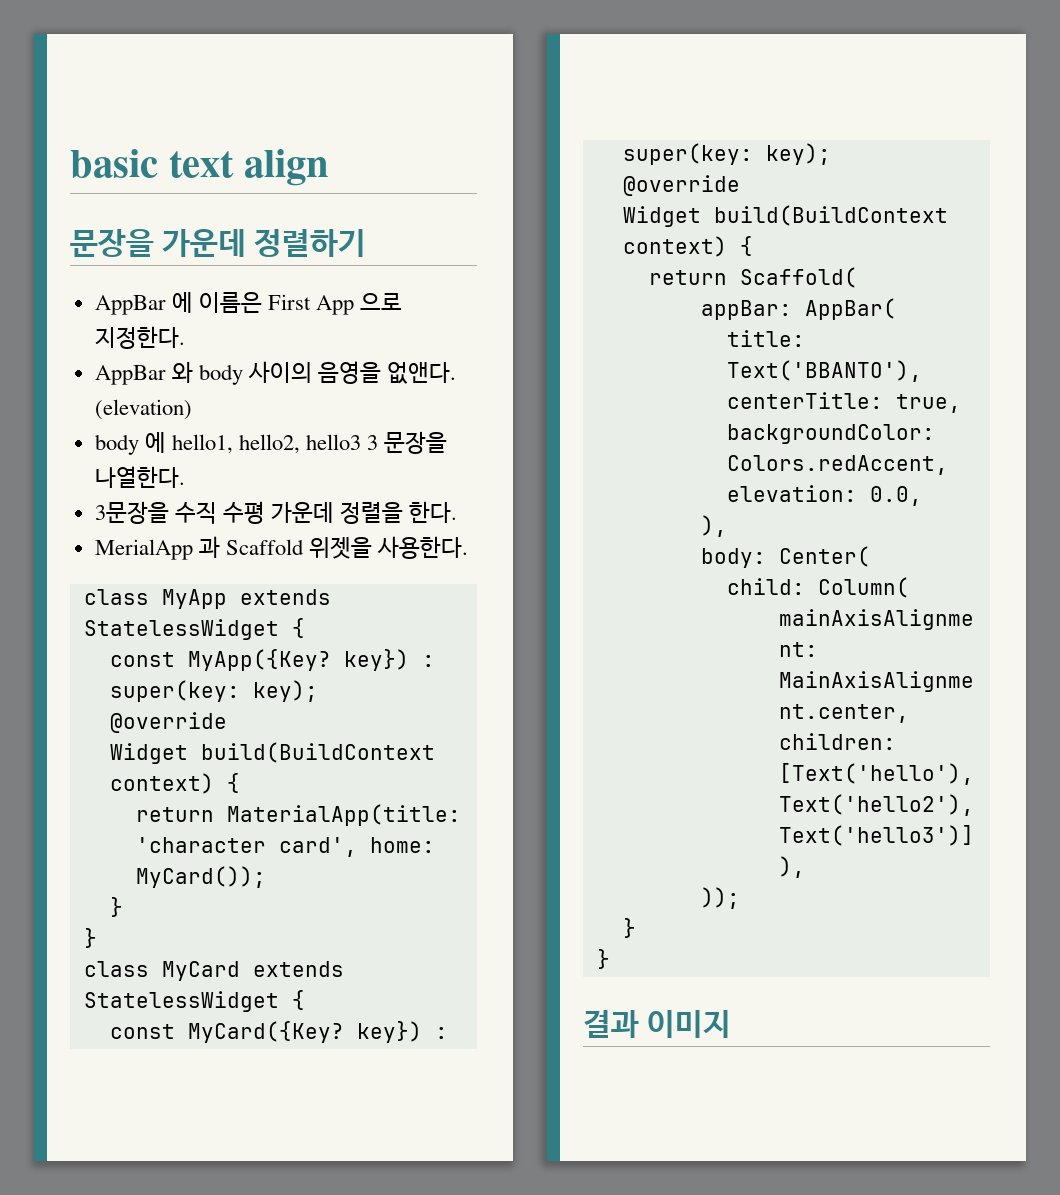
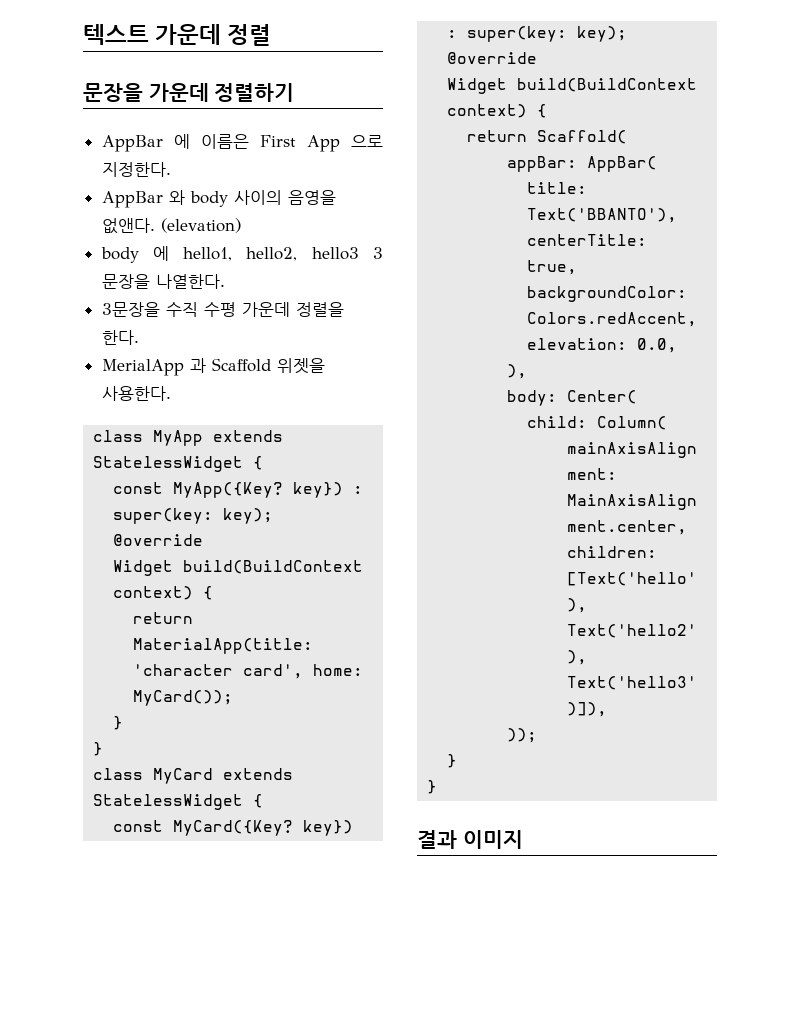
[70,149,329,186] basic text align -> [83,24,272,46] 텍스트 가운데 정렬

